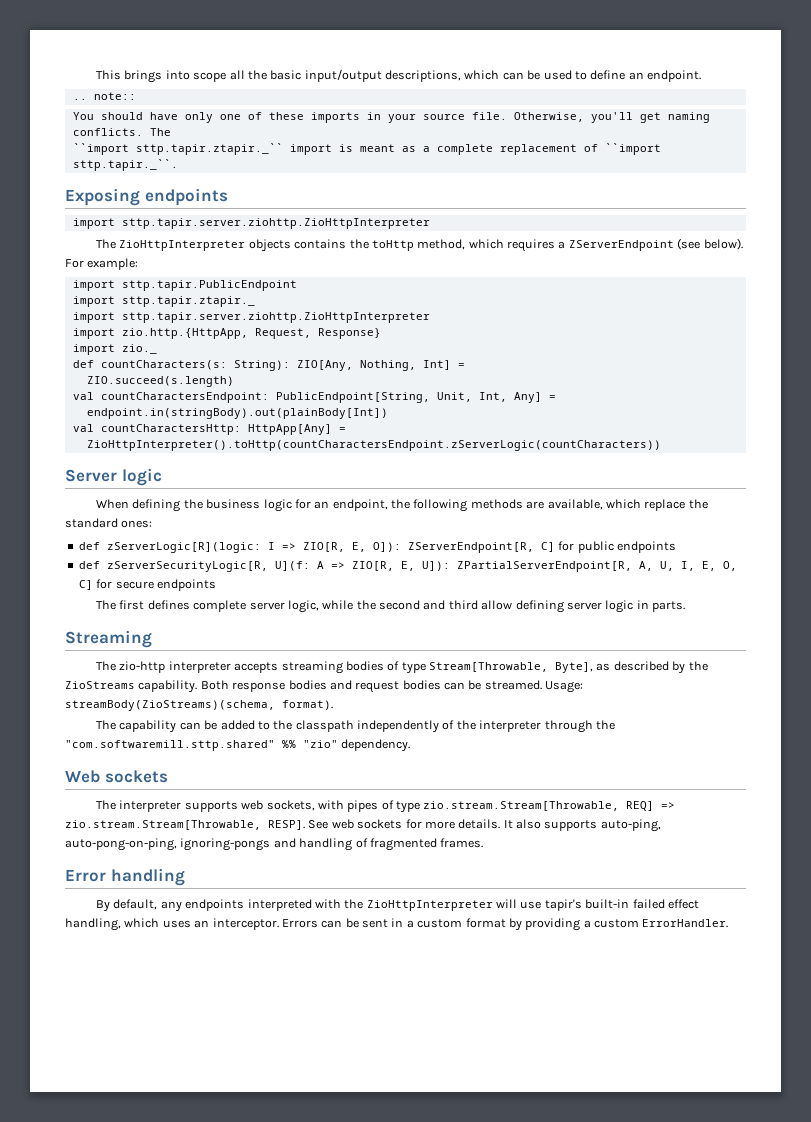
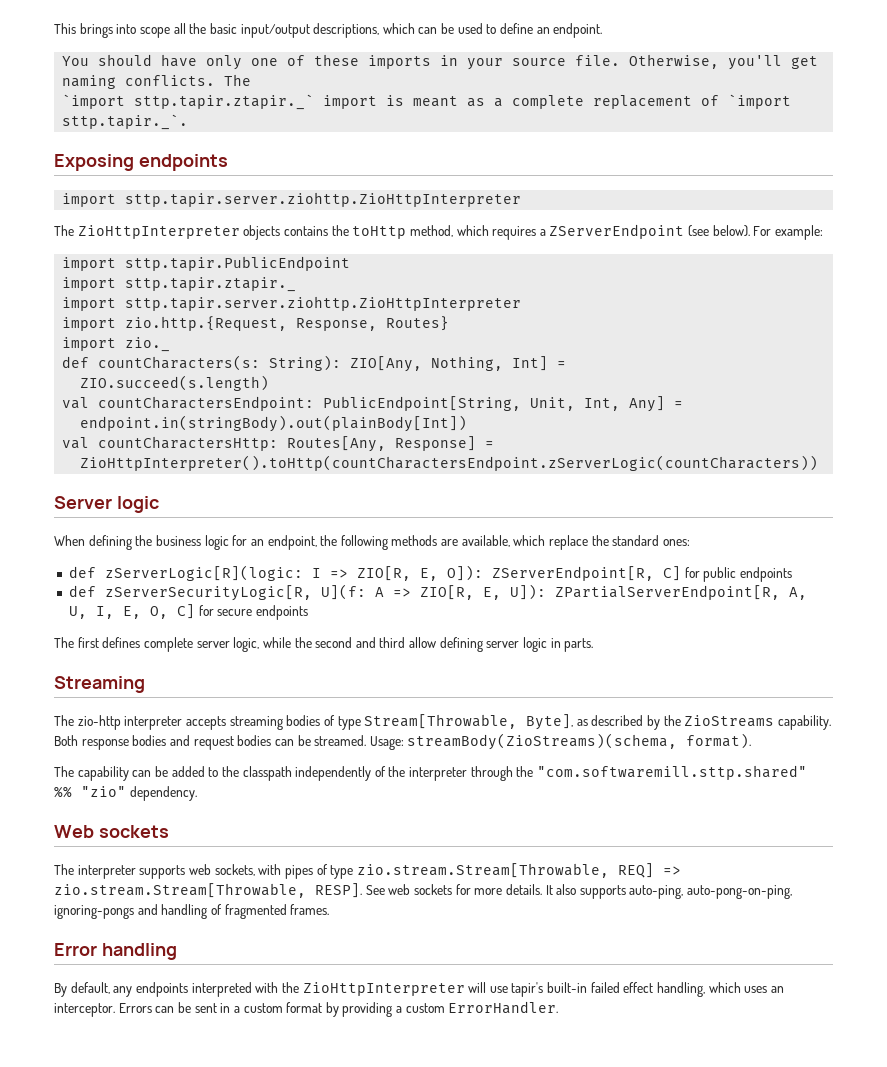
[72,92,136,100] // .. note:: -> (603, 30) none
[72,143,283,155] ``import sttp.tapir.ztapir._`` -> [62,94,315,110] `import sttp.tapir.ztapir._`
[604,143,661,155] [72,159,178,171] ``import sttp.tapir._``. -> [728,94,792,109] [62,114,189,130] `import sttp.tapir._`.
[121,328,381,339] zio.http.{HttpApp, Request, Response} -> [125,316,450,331] zio.http.{Request, Response, Routes}
[247,424,332,435] HttpApp[Any] -> [287,436,477,452] Routes[Any, Response]

